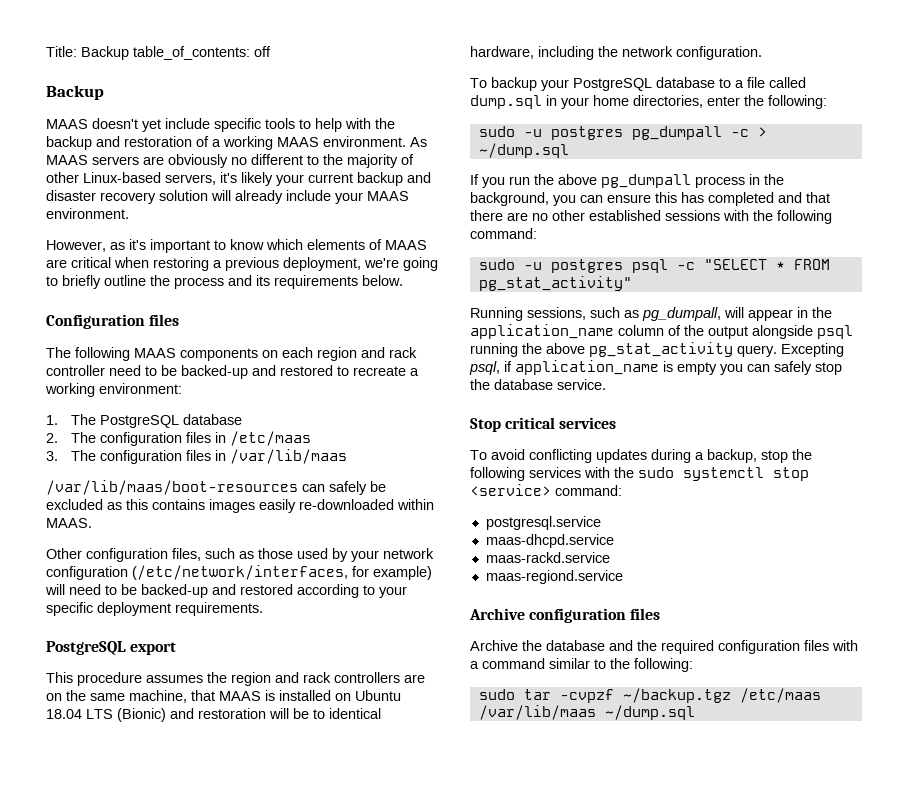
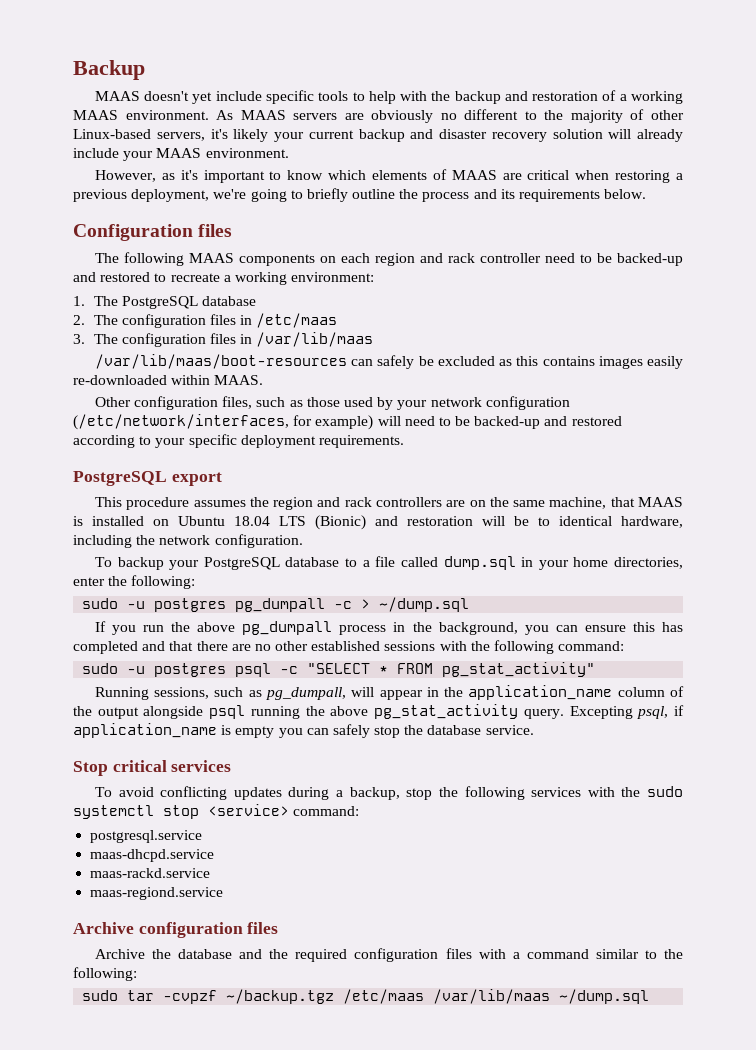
[46,46,271,60] Title: Backup table_of_contents: off // -> (73, 70) none

